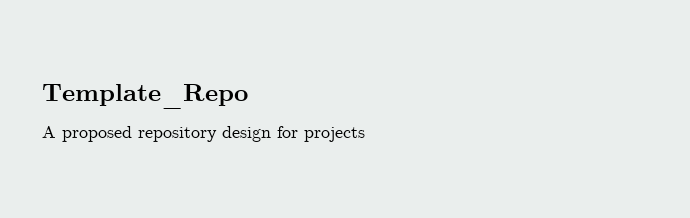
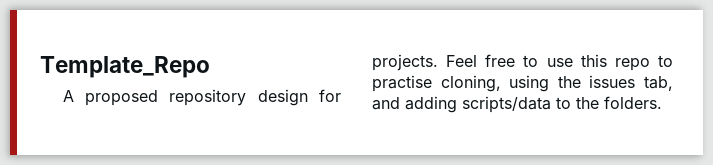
[304,127,365,142] projects -> [372,54,673,71] [372,75,673,92] [372,96,662,113] projects. Feel free to use this repo to practise cloning, using the issues tab, and adding scripts/data to the folders.

